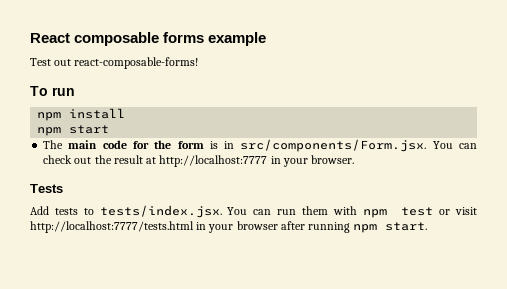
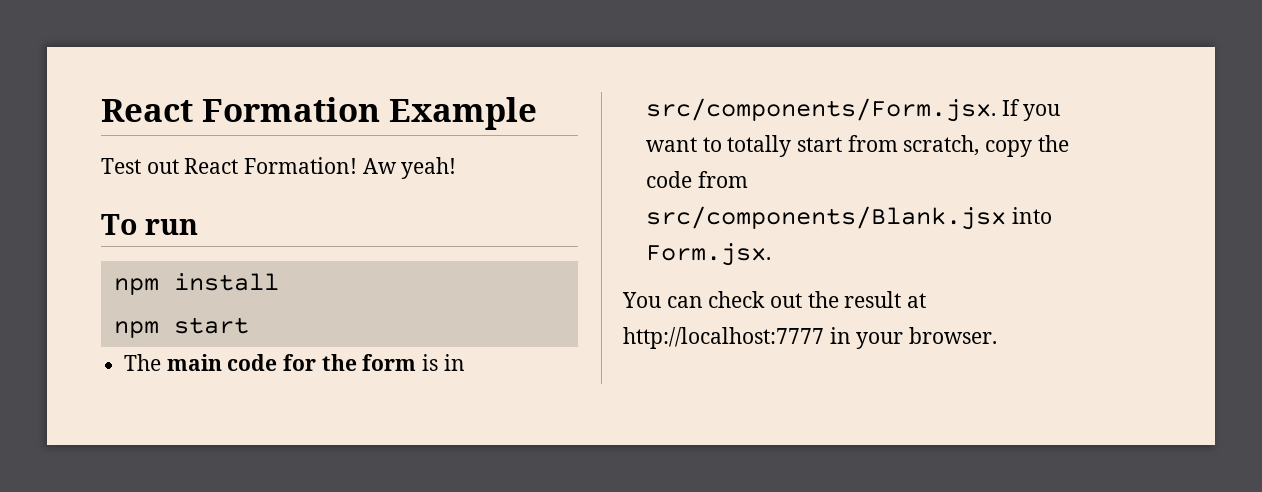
[30,32,267,46] React composable forms example -> [101,97,537,130] React Formation Example
[74,57,199,69] react-composable-forms! -> [184,157,457,179] React Formation! Aw yeah!
(427, 145) none -> [1001,99,1061,121] [646,135,1069,157] [646,171,748,188] [646,206,1052,230] [646,243,772,266] If you want to totally start from scratch, copy the code from src/components/Blank.jsx into Form.jsx. //
[30,184,63,193] [30,205,477,218] [30,221,428,233] // Tests // Add tests to tests/index.jsx. You can run them with npm test or visit http://localhost:7777/tests.html in your browser after running npm start. -> (998, 335) none

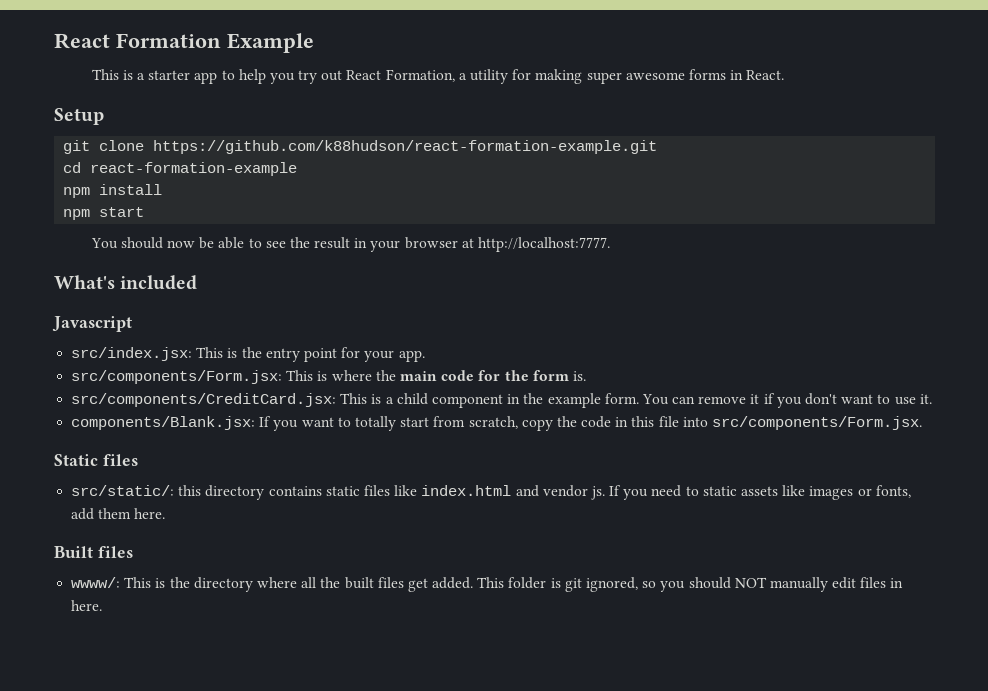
[101,157,457,179] [101,214,198,235] [113,273,279,295] [113,317,249,338] [124,354,162,371] Test out React Formation! Aw yeah! // To run // npm install // npm start // The -> [91,69,785,84] [54,108,104,125] [63,140,658,154] [63,162,298,176] [63,184,163,198] [63,207,145,220] [90,237,610,252] [54,275,198,290] [52,316,132,332] [71,347,425,362] [71,370,396,384] This is a starter app to help you try out React Formation, a utility for making super awesome forms in React. // Setup // git clone https://github.com/k88hudson/react-formation-example.git // cd react-formation-example // npm install // npm start // You should now be able to see the result in your browser at http://localhost:7777. // What's included // Javascript // src/index.jsx: This is the entry point for your app. // src/components/Form.jsx: This is where the
[422,354,465,371] [646,98,997,122] is in src/components/Form.jsx. -> [572,371,586,381] [71,393,932,408] [71,416,256,430] is. // src/components/CreditCard.jsx: This is a child component in the example form. You can remove it if you don't want to use it. // components/Blank.jsx:
[697,171,748,188] [646,206,1052,230] [646,243,772,266] [622,291,927,308] [623,327,998,349] from src/components/Blank.jsx into Form.jsx. // You can check out the result at http://localhost:7777 in your browser. -> [615,416,923,430] [54,454,138,466] [71,485,911,500] [71,508,166,520] [54,546,133,558] [71,577,904,592] [71,600,103,611] in this file into src/components/Form.jsx. // Static files // src/static/: this directory contains static files like index.html and vendor js. If you need to static assets like images or fonts, add them here. // Built files // wwww/: This is the directory where all the built files get added. This folder is git ignored, so you should NOT manually edit files in here.

